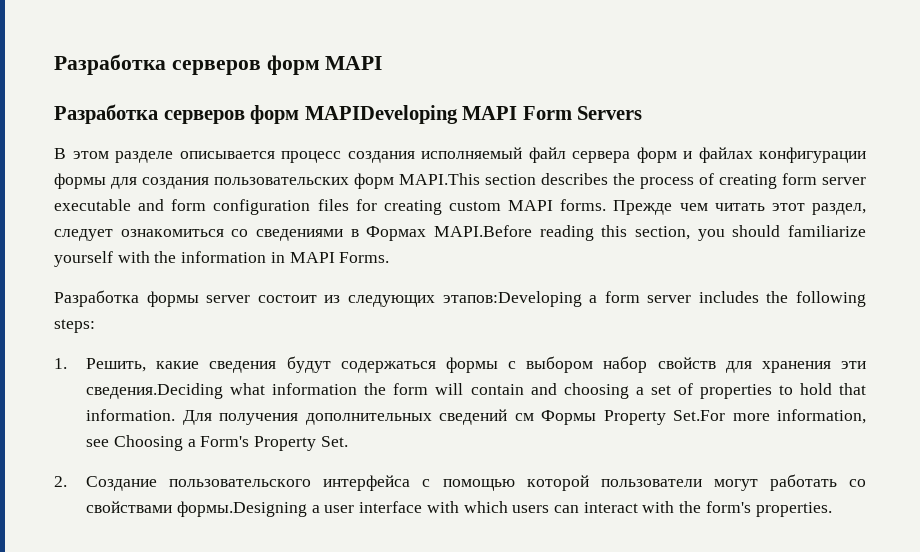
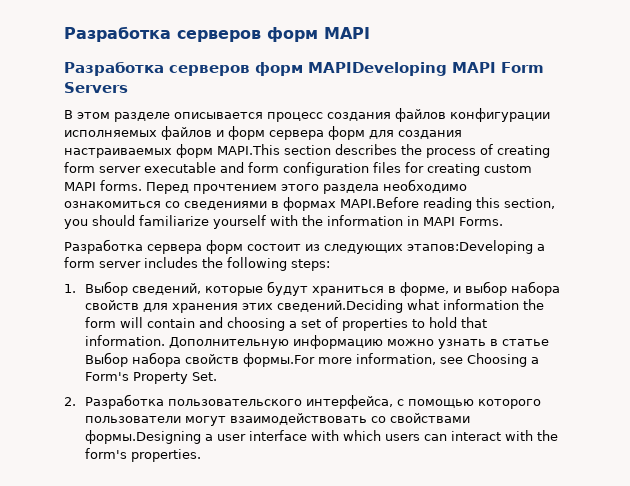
[421,147,866,163] [54,173,106,189] исполняемый файл сервера форм и файлах конфигурации формы -> [395,108,550,122] [64,126,365,140] файлов конфигурации исполняемых файлов и форм сервера форм
[214,177,349,185] пользовательских -> [64,148,172,158] настраиваемых
[613,200,866,215] [54,229,113,241] Прежде чем читать этот раздел, следует -> [146,179,467,194] Перед прочтением этого раздела необходимо
[366,226,427,241] Формах -> [283,197,336,211] формах
[146,291,251,307] формы server -> [147,240,243,254] сервера форм
[86,356,648,373] Решить, какие сведения будут содержаться формы с выбором набор -> [84,281,560,296] Выбор сведений, которые будут храниться в форме, и выбор набора
[841,361,866,369] [86,383,224,399] эти сведения.Deciding -> [241,299,403,313] этих сведений.Deciding
[182,409,726,425] Для получения дополнительных сведений см Формы Property Set.For -> [168,335,549,349] [84,352,315,367] Дополнительную информацию можно узнать в статье Выбор набора свойств формы.For
[86,475,411,491] Создание пользовательского интерфейса -> [84,394,393,409] Разработка пользовательского интерфейса,
[526,475,589,491] которой -> [477,399,541,409] которого
[769,474,837,491] работать -> [229,413,367,425] взаимодействовать

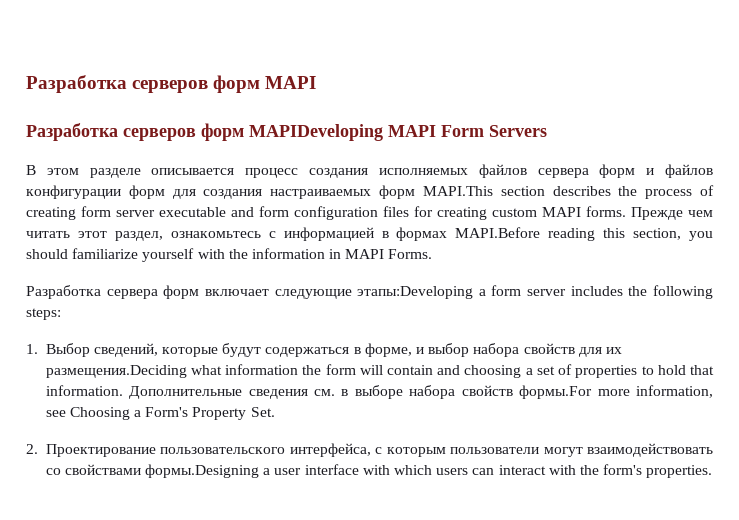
[395,108,550,122] [64,126,324,140] файлов конфигурации исполняемых файлов и форм сервера -> [378,164,714,178] [26,185,121,199] исполняемых файлов сервера форм и файлов конфигурации
[146,179,467,194] [64,201,267,210] Перед прочтением этого раздела необходимо ознакомиться со сведениями -> [631,207,713,220] [26,227,374,241] Прежде чем читать этот раздел, ознакомьтесь с информацией
[247,240,533,254] состоит из следующих этапов:Developing -> [204,286,474,299] включает следующие этапы:Developing
[311,286,384,296] храниться -> [265,347,350,357] содержаться
[171,299,403,313] хранения этих сведений.Deciding -> [605,347,622,354] [45,365,187,378] их размещения.Deciding
[168,335,549,349] [84,352,128,367] Дополнительную информацию можно узнать в статье Выбор -> [129,385,403,399] Дополнительные сведения см. в выборе
[84,394,164,409] Разработка -> [45,444,156,457] Проектирование
[407,399,541,409] помощью которого -> [386,447,446,457] которым

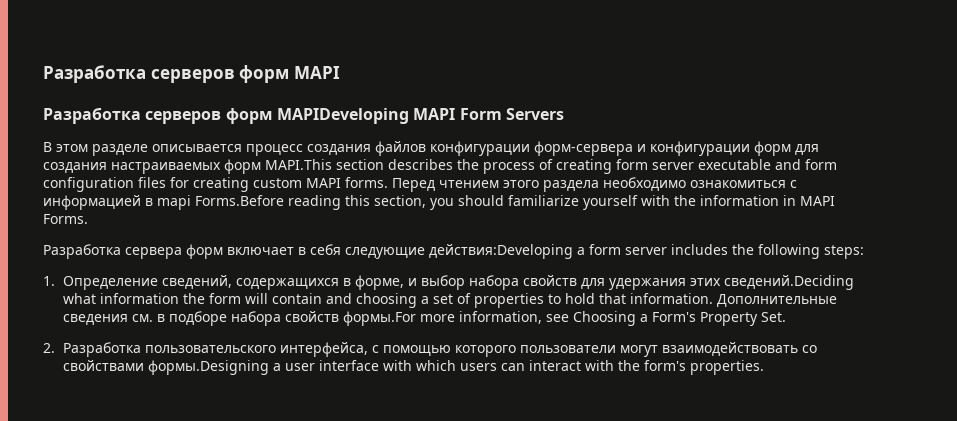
[378,164,714,178] исполняемых файлов сервера форм и файлов -> [375,141,646,156] файлов конфигурации форм-сервера и
[631,207,713,220] [26,231,261,241] Прежде чем читать этот раздел, ознакомьтесь -> [392,177,786,192] Перед чтением этого раздела необходимо ознакомиться
[396,227,541,241] формах MAPI.Before -> [157,195,284,210] mapi Forms.Before
[274,286,474,299] следующие этапы:Developing -> [298,244,573,259] в себя следующие действия:Developing
[45,343,350,357] Выбор сведений, которые будут содержаться -> [62,275,339,290] Определение сведений, содержащихся
[605,347,622,354] [45,365,187,378] их размещения.Deciding -> [608,275,854,290] удержания этих сведений.Deciding
[354,385,403,399] выборе -> [168,311,227,326] подборе
[45,444,156,457] Проектирование -> [62,342,141,357] Разработка
[386,447,446,457] которым -> [382,345,516,357] помощью которого

